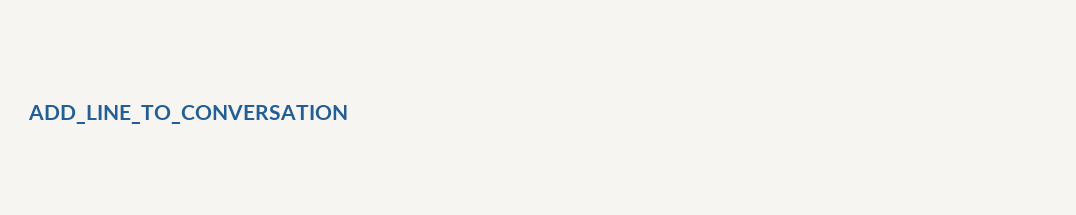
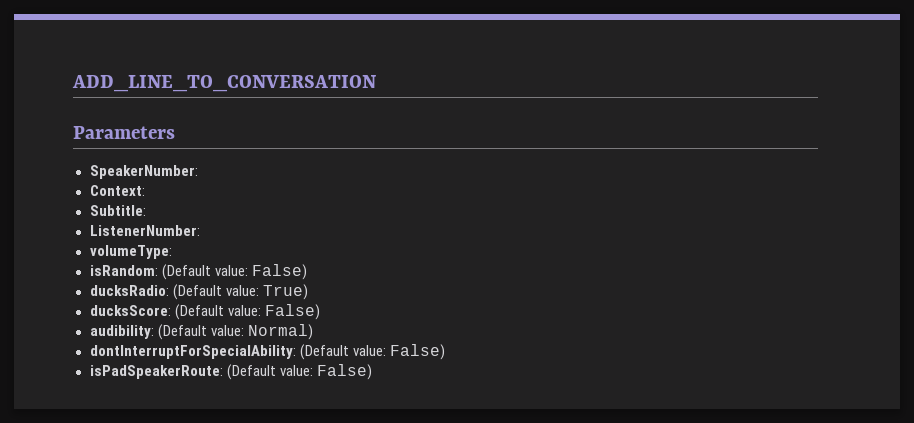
(348, 114) none -> [73,126,175,139] [89,165,198,179] [89,185,145,196] [89,205,146,216] [89,225,200,236] [89,245,172,259] [89,264,307,280] [89,284,308,300] [89,304,320,320] [89,324,313,340] [89,344,445,360] [89,364,372,380] // Parameters // SpeakerNumber: // Context: // Subtitle: // ListenerNumber: // volumeType: // isRandom: (Default value: False) // ducksRadio: (Default value: True) // ducksScore: (Default value: False) // audibility: (Default value: Normal) // dontInterruptForSpecialAbility: (Default value: False) // isPadSpeakerRoute: (Default value: False)

